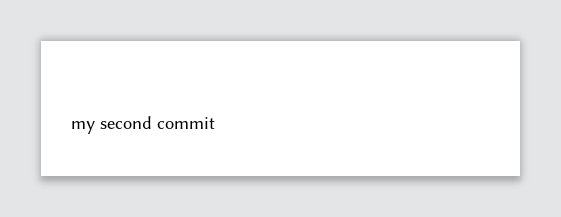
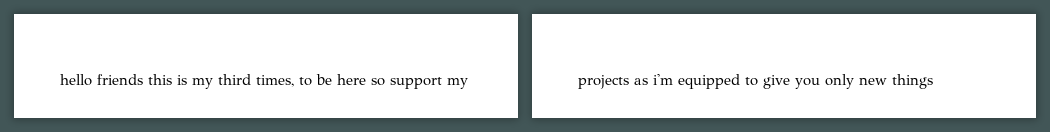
[71,116,215,134] my second commit -> [60,74,933,89] hello friends this is my third times, to be here so support my projects as i'm equipped to give you only new things

